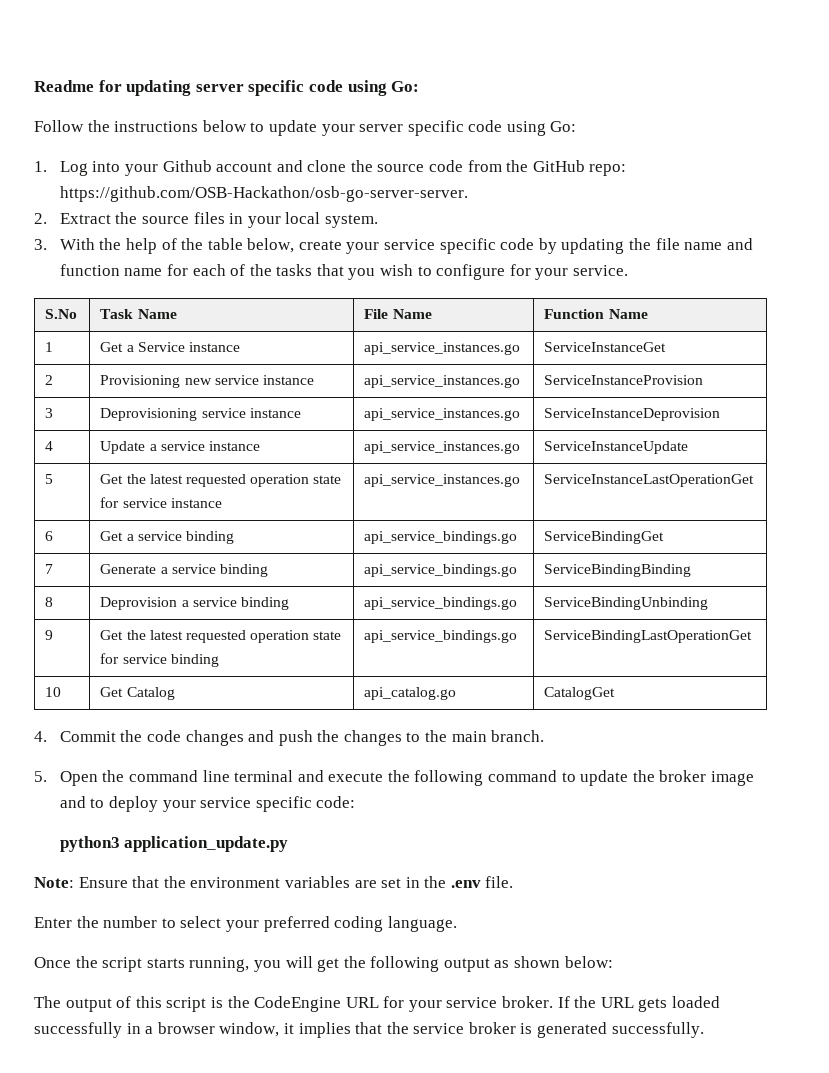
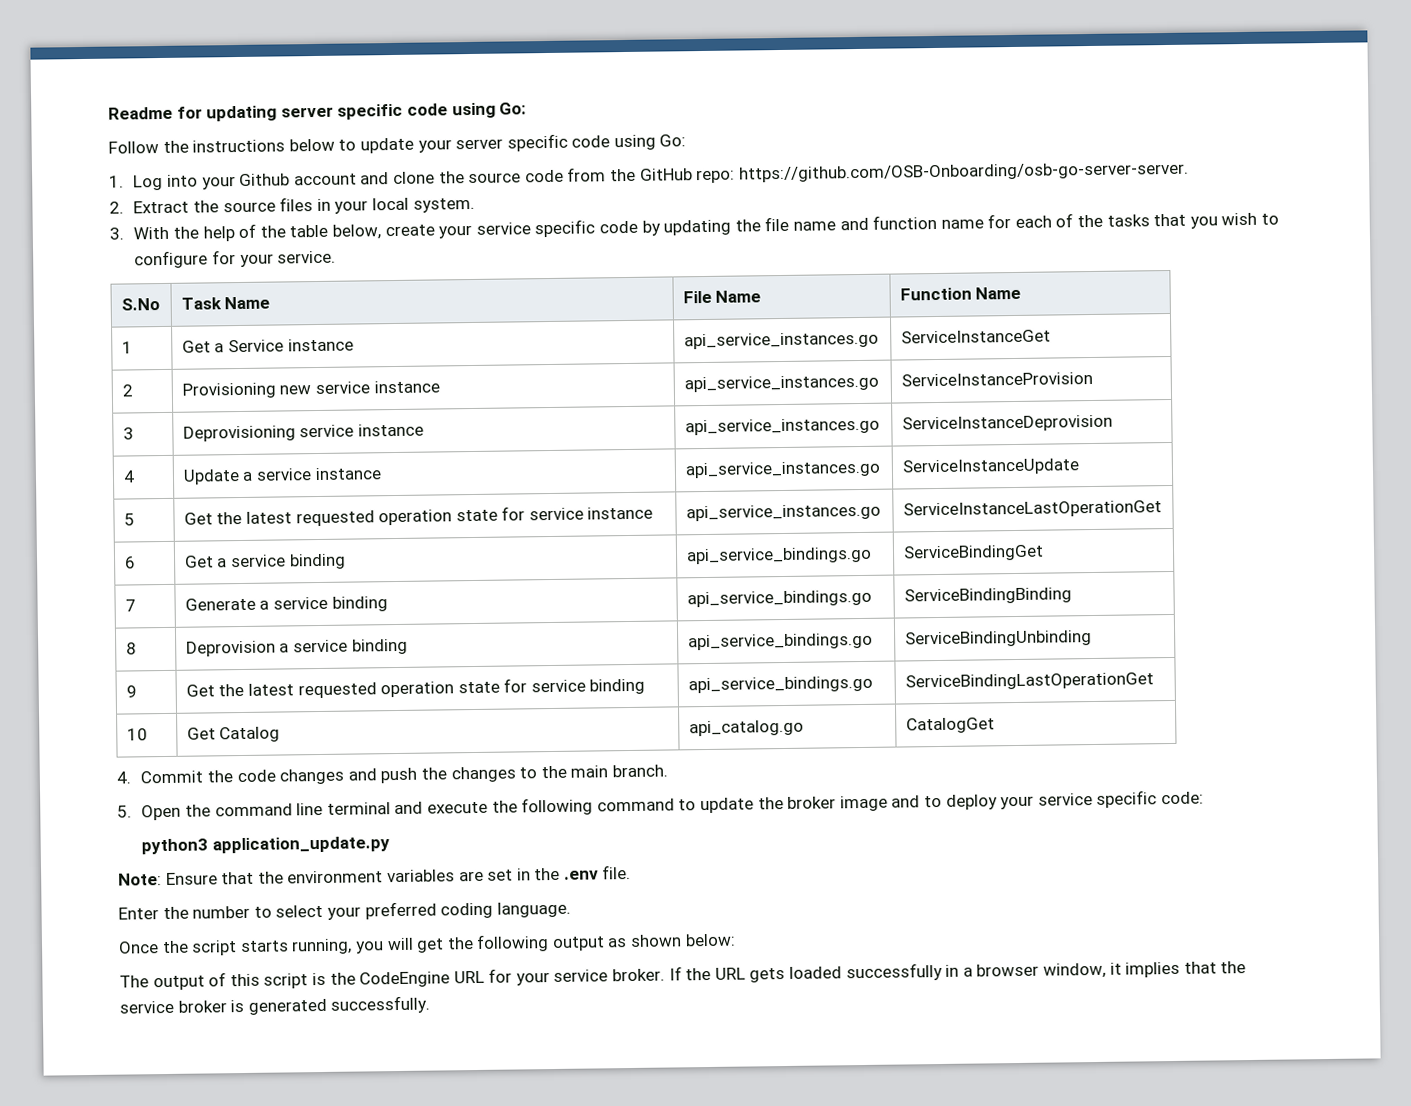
[59,186,468,202] https://github.com/OSB-Hackathon/osb-go-server-server. -> [738,161,1189,183] https://github.com/OSB-Onboarding/osb-go-server-server.

